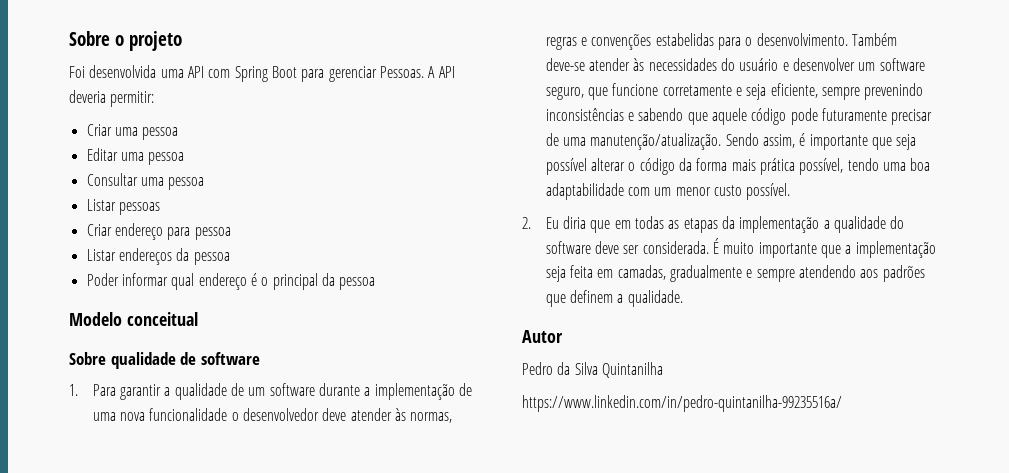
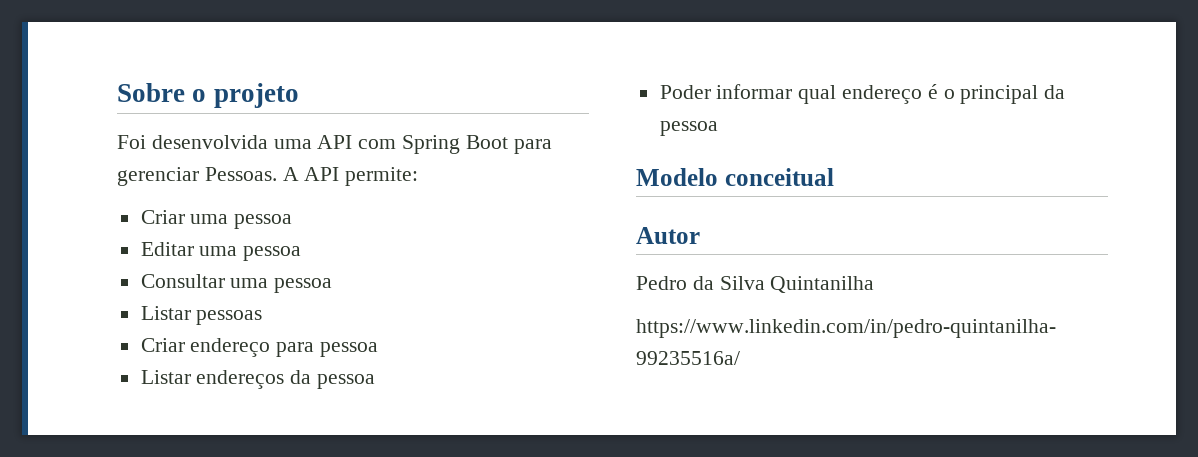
[69,90,155,107] deveria permitir: -> [345,167,419,186] permite:
[69,352,260,369] [69,383,472,400] [92,408,453,423] [545,33,897,50] [545,58,925,71] [545,83,924,100] [545,108,933,125] [545,133,917,150] [545,158,931,175] [545,183,791,200] [522,216,905,233] [545,238,936,258] [545,265,925,282] [545,290,683,307] // Sobre qualidade de software // 1. Para garantir a qualidade de um software durante a implementação de uma nova funcionalidade o desenvolvedor deve atender às normas, regras e convenções estabelidas para o desenvolvimento. Também deve-se atender às necessidades do usuário e desenvolver um software seguro, que funcione corretamente e seja eficiente, sempre prevenindo inconsistências e sabendo que aquele código pode futuramente precisar de uma manutenção/atualização. Sendo assim, é importante que seja possível alterar o código da forma mais prática possível, tendo uma boa adaptabilidade com um menor custo possível. // 2. Eu diria que em todas as etapas da implementação a qualidade do software deve ser considerada. É muito importante que a implementação seja feita em camadas, gradualmente e sempre atendendo aos padrões que definem a qualidade. -> (834, 177) none

